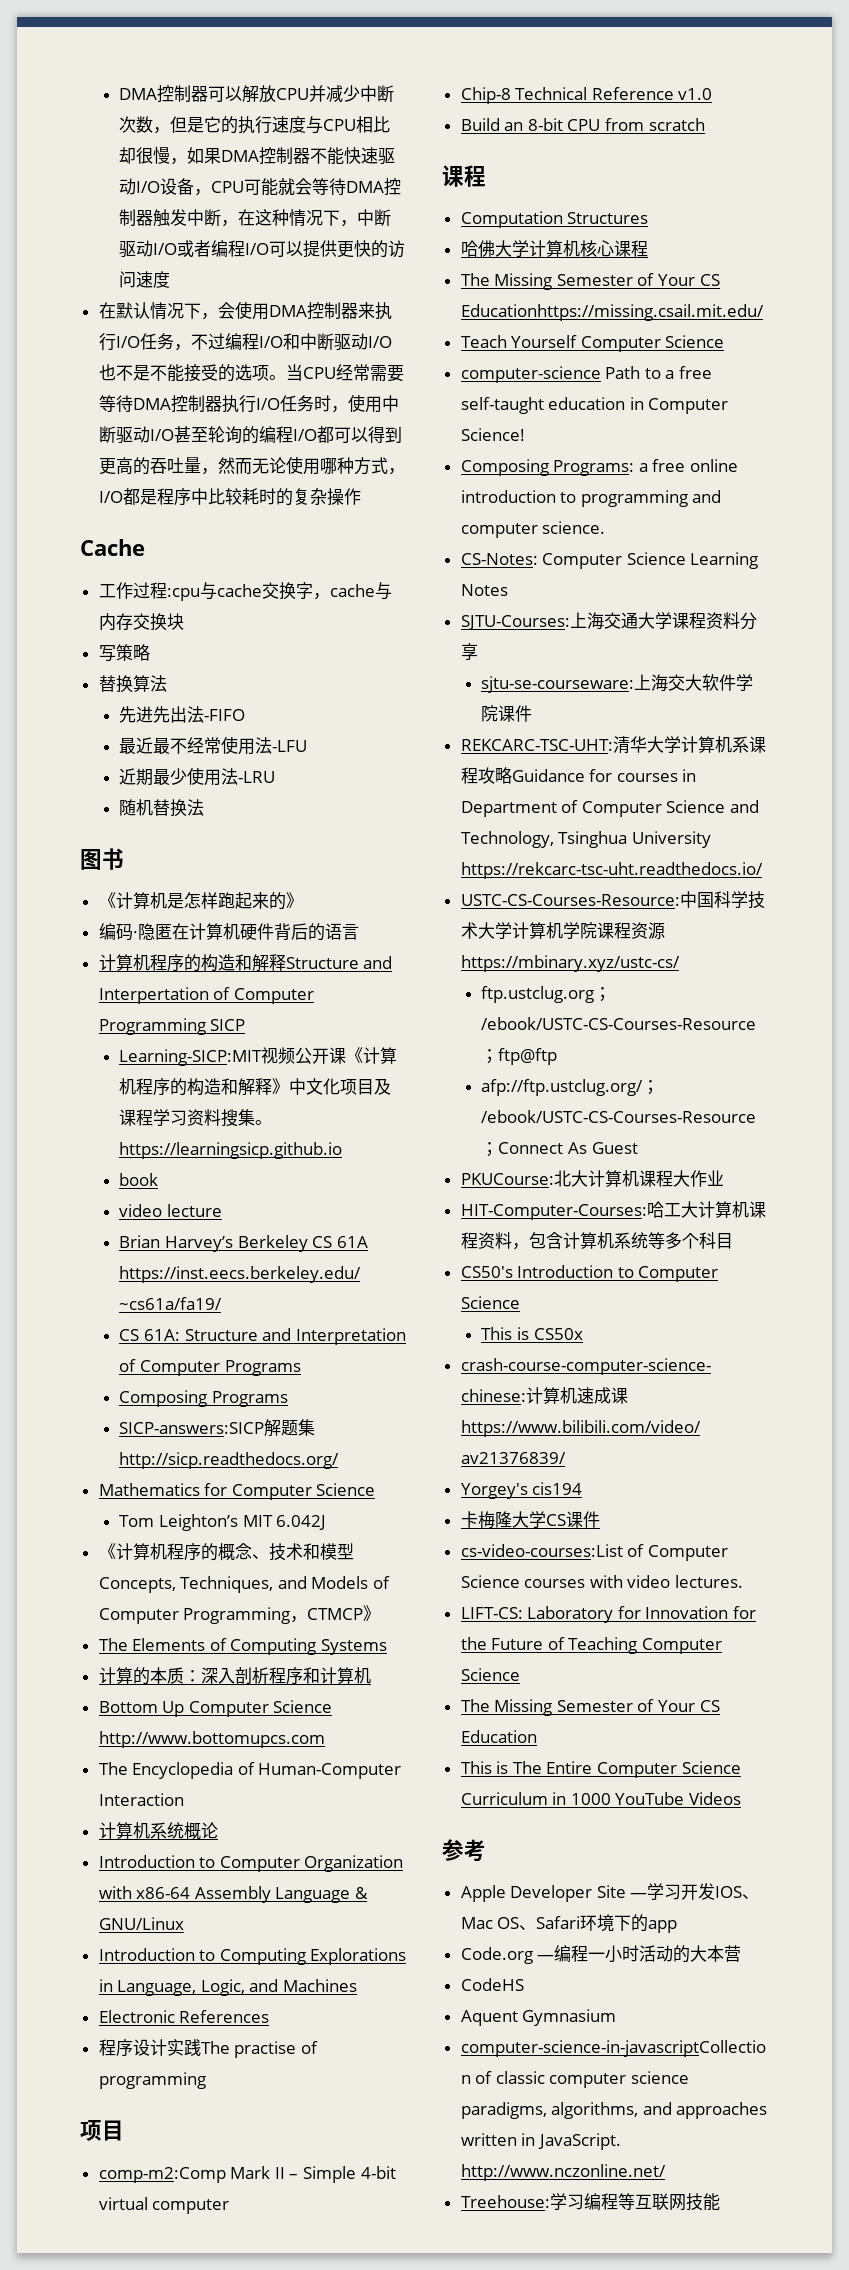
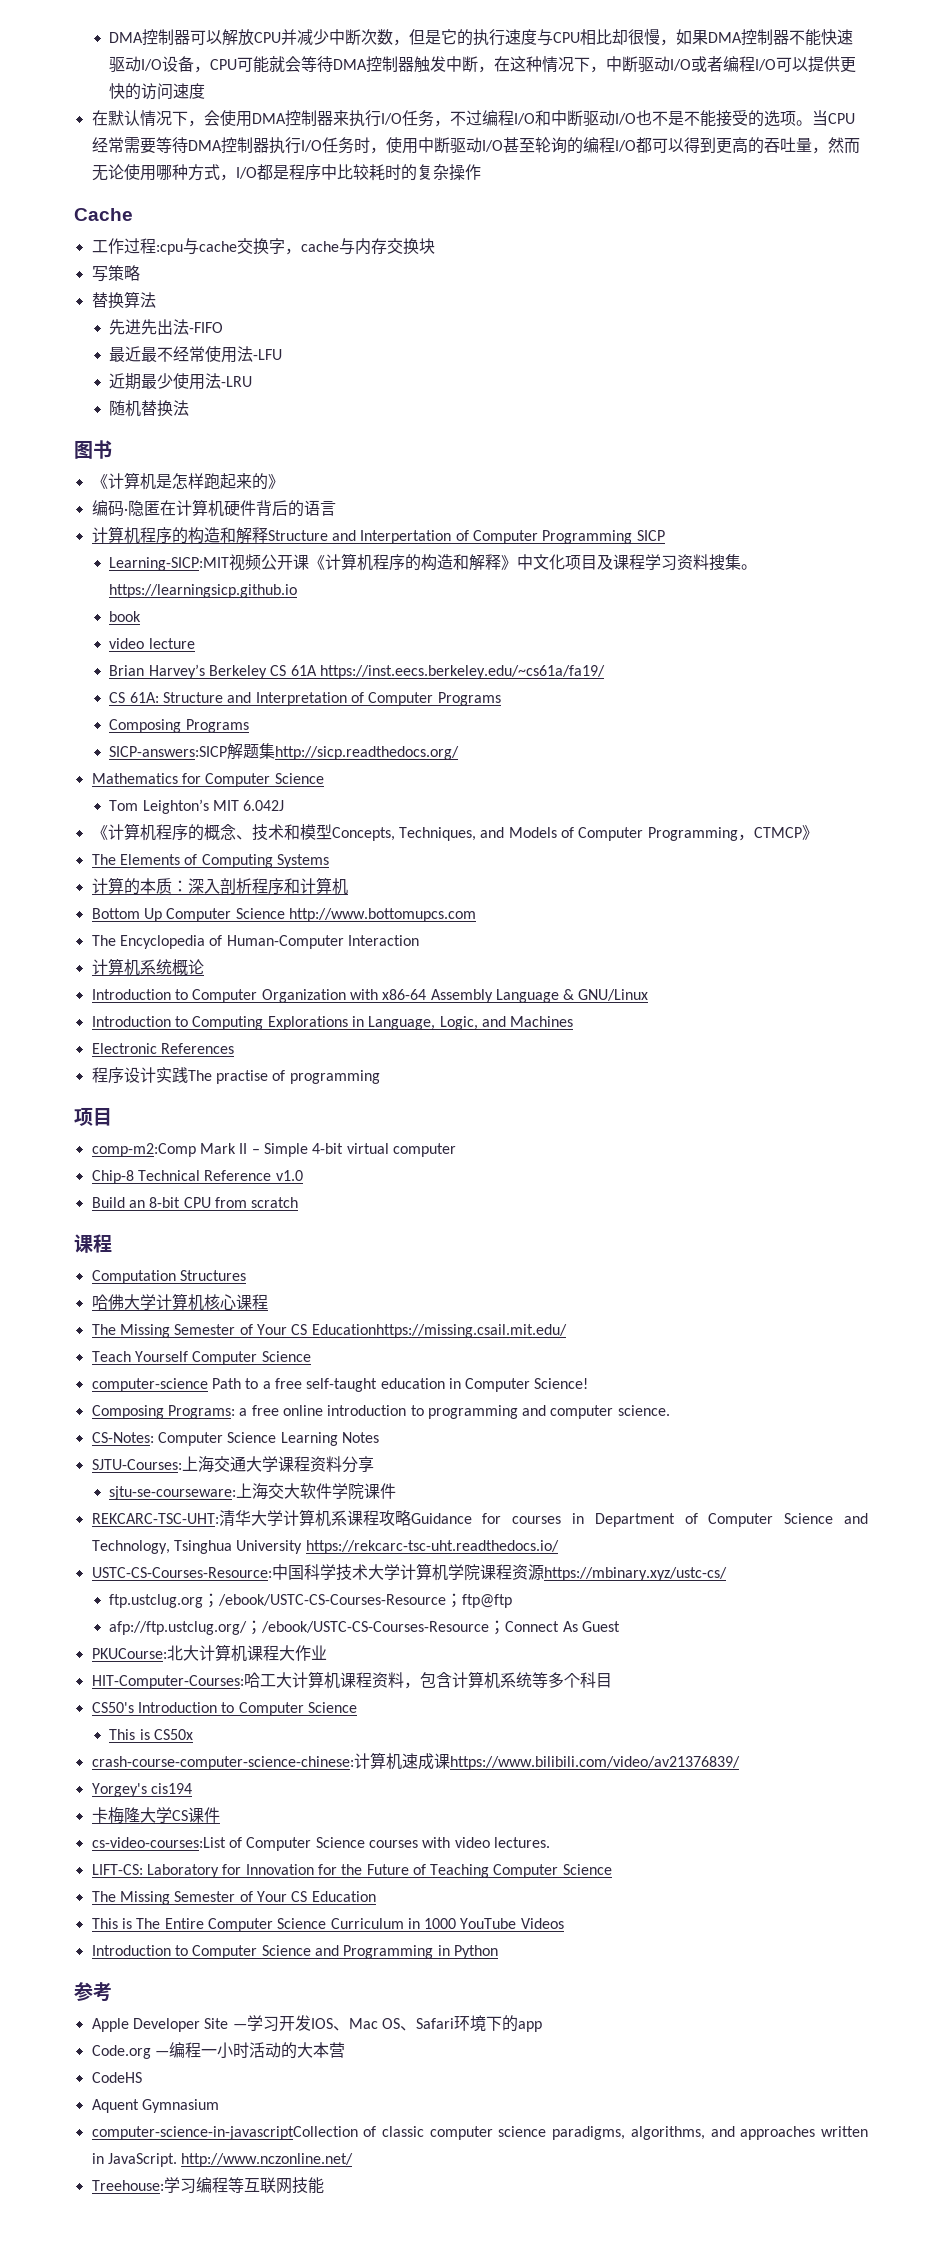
(742, 1798) none -> [91,1945,498,1959] // Introduction to Computer Science and Programming in Python

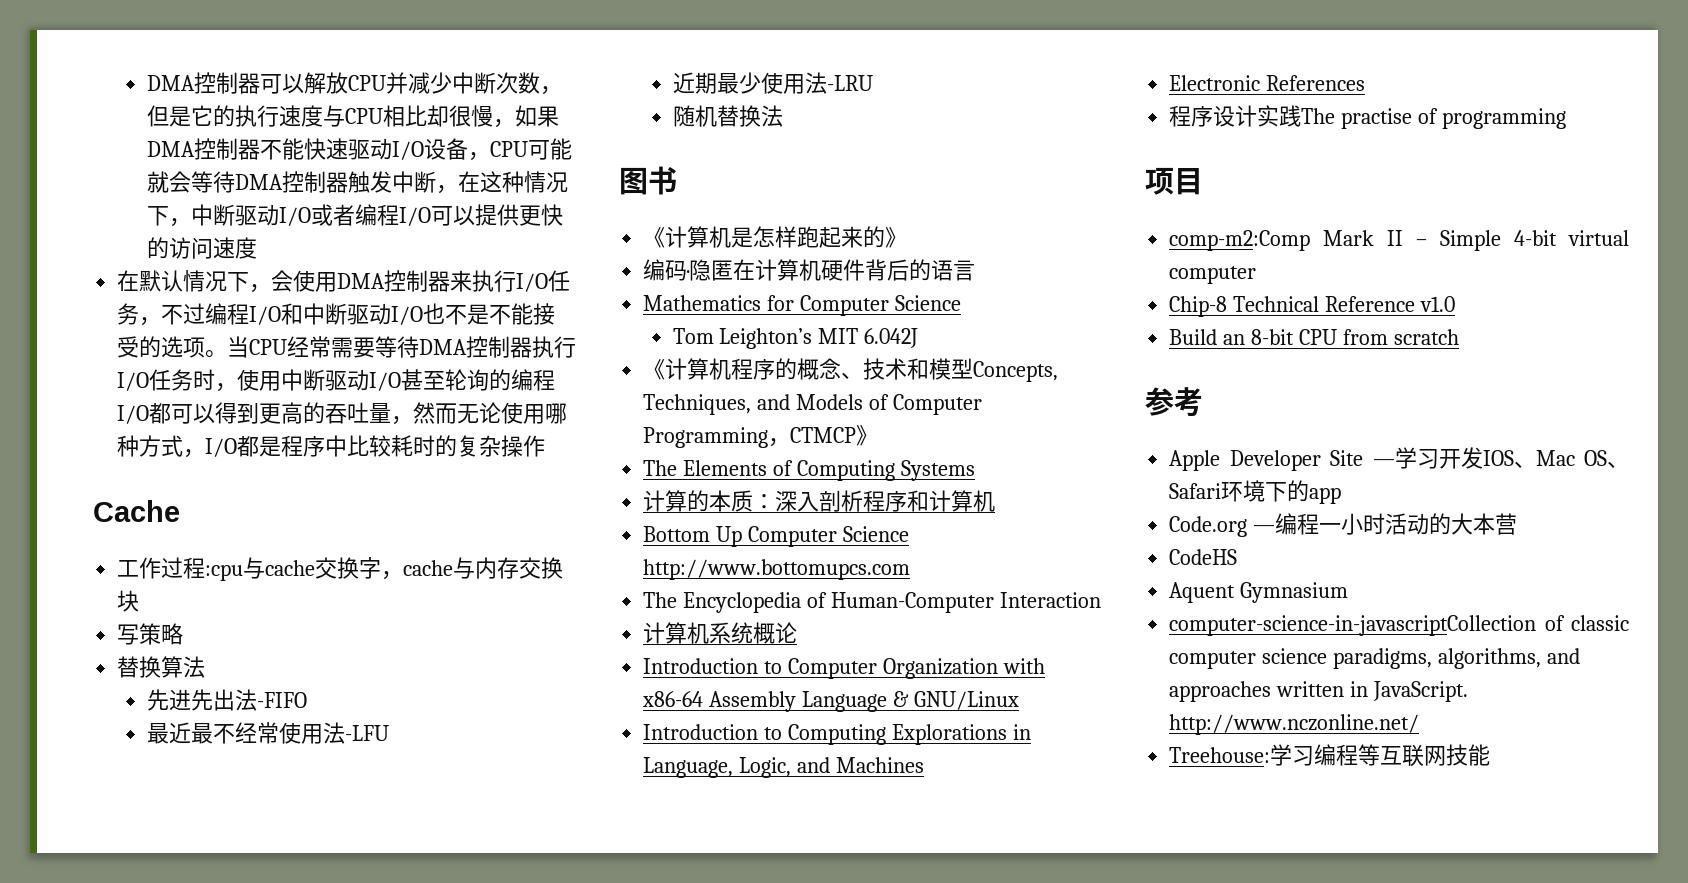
[91,526,665,544] [109,553,758,571] [109,584,298,598] [109,611,142,622] [109,638,195,649] [109,664,605,679] [109,692,501,706] [109,719,249,733] [109,743,460,760] // 计算机程序的构造和解释Structure and Interpertation of Computer Programming SICP // Learning-SICP:MIT视频公开课《计算机程序的构造和解释》中文化项目及课程学习资料搜集。https://learningsicp.github.io // book // video lecture // Brian Harvey’s Berkeley CS 61A https://inst.eecs.berkeley.edu/~cs61a/fa19/ // CS 61A: Structure and Interpretation of Computer Programs // Composing Programs // SICP-answers:SICP解题集http://sicp.readthedocs.org/ -> (976, 270) none
[74,1234,112,1253] [91,1270,246,1284] [91,1293,268,1311] [91,1324,567,1338] [91,1351,311,1365] [91,1378,589,1392] [91,1405,670,1419] [91,1432,379,1446] [91,1456,374,1473] [109,1483,397,1500] [91,1509,868,1527] [91,1540,559,1554] [91,1563,727,1581] [109,1593,513,1608] [109,1620,620,1635] [91,1644,327,1662] [91,1671,612,1689] [91,1702,357,1716] [109,1729,193,1740] [91,1752,740,1770] [91,1783,192,1797] [91,1807,220,1823] [91,1837,550,1851] [91,1864,612,1878] [91,1891,376,1905] [91,1918,564,1932] [91,1945,498,1959] // 课程 // Computation Structures // 哈佛大学计算机核心课程 // The Missing Semester of Your CS Educationhttps://missing.csail.mit.edu/ // Teach Yourself Computer Science // computer-science Path to a free self-taught education in Computer Science! // Composing Programs: a free online introduction to programming and computer science. // CS-Notes: Computer Science Learning Notes // SJTU-Courses:上海交通大学课程资料分享 // sjtu-se-courseware:上海交大软件学院课件 // REKCARC-TSC-UHT:清华大学计算机系课程攻略Guidance for courses in Department of Computer Science and Technology, Tsinghua University https://rekcarc-tsc-uht.readthedocs.io/ // USTC-CS-Courses-Resource:中国科学技术大学计算机学院课程资源https://mbinary.xyz/ustc-cs/ // ftp.ustclug.org；/ebook/USTC-CS-Courses-Resource；ftp@ftp // afp://ftp.ustclug.org/；/ebook/USTC-CS-Courses-Resource；Connect As Guest // PKUCourse:北大计算机课程大作业 // HIT-Computer-Courses:哈工大计算机课程资料，包含计算机系统等多个科目 // CS50's Introduction to Computer Science // This is CS50x // crash-course-computer-science-chinese:计算机速成课https://www.bilibili.com/video/av21376839/ // Yorgey's cis194 // 卡梅隆大学CS课件 // cs-video-courses:List of Computer Science courses with video lectures. // LIFT-CS: Laboratory for Innovation for the Future of Teaching Computer Science // The Missing Semester of Your CS Education // This is The Entire Computer Science Curriculum in 1000 YouTube Videos // Introduction to Computer Science and Programming in Python -> (1459, 337) none

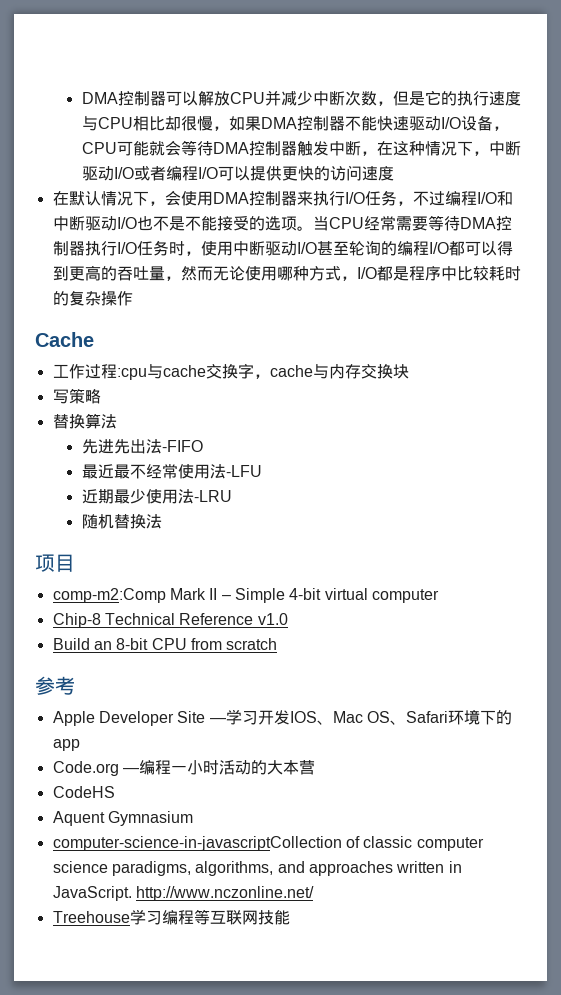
[619,166,677,195] [643,226,908,248] [643,259,976,281] [643,295,962,316] [672,328,919,349] [643,358,1059,382] [643,394,982,415] [643,425,879,448] [643,460,975,481] [643,490,996,512] [643,526,910,547] [643,559,911,580] [643,592,1101,613] [643,622,798,644] [643,658,1045,679] [642,691,1019,712] [643,724,1031,745] [643,757,925,778] [1169,75,1366,91] [1169,105,1567,129] // 图书 // 《计算机是怎样跑起来的》 // 编码·隐匿在计算机硬件背后的语言 // Mathematics for Computer Science // Tom Leighton’s MIT 6.042J // 《计算机程序的概念、技术和模型Concepts, Techniques, and Models of Computer Programming，CTMCP》 // The Elements of Computing Systems // 计算的本质：深入剖析程序和计算机 // Bottom Up Computer Science http://www.bottomupcs.com // The Encyclopedia of Human-Computer Interaction // 计算机系统概论 // Introduction to Computer Organization with x86-64 Assembly Language & GNU/Linux // Introduction to Computing Explorations in Language, Logic, and Machines // Electronic References // 程序设计实践The practise of programming -> (162, 521) none
[1169,747,1271,763] Treehouse: -> [52,911,130,923] Treehouse

